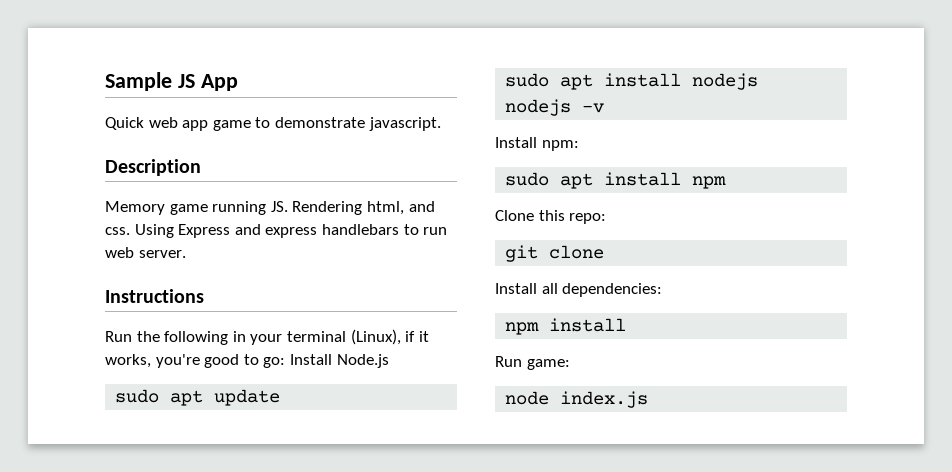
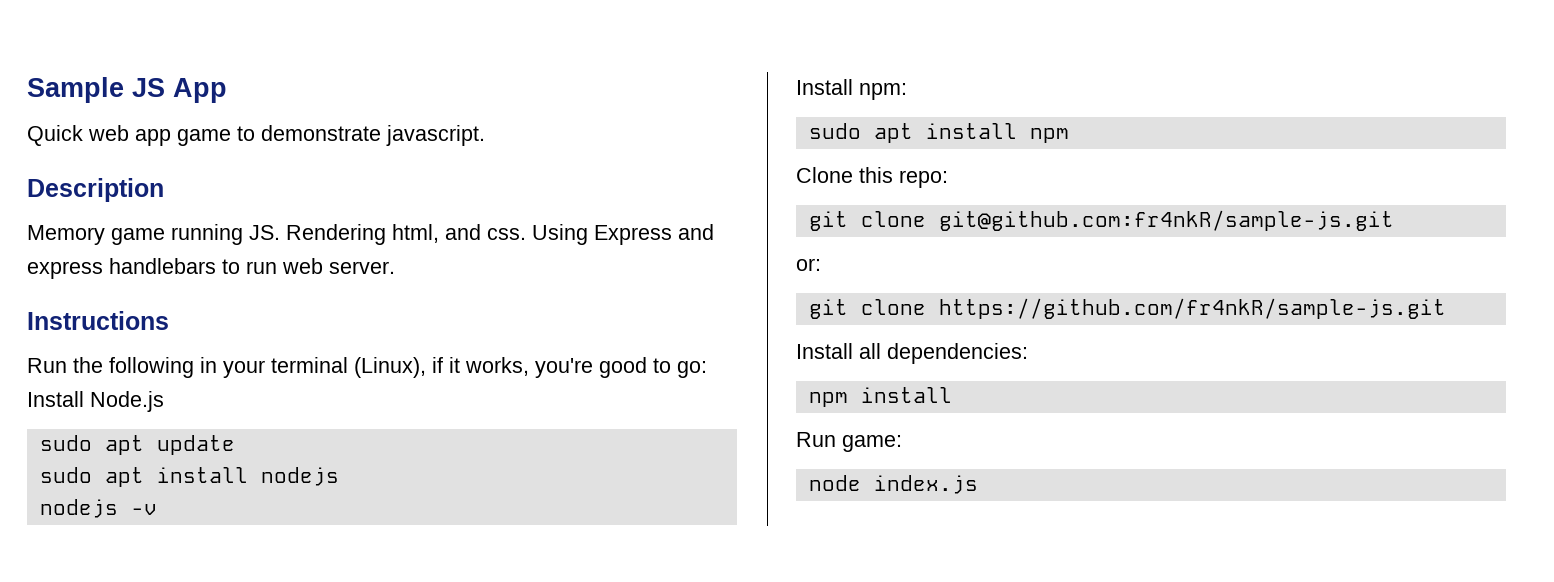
(605, 252) none -> [938,210,1394,231] [796,258,821,271] [808,298,1446,319] git@github.com:fr4nkR/sample-js.git // or: // git clone https://github.com/fr4nkR/sample-js.git

